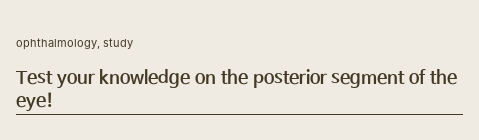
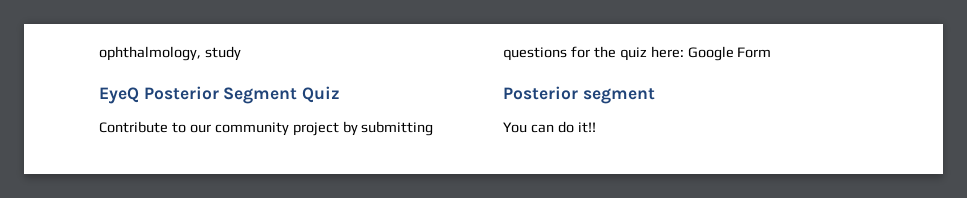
[16,69,457,89] [16,92,54,112] Test your knowledge on the posterior segment of the eye! -> [99,86,341,104] [99,121,434,136] [503,46,772,61] [503,86,655,104] [503,121,596,133] EyeQ Posterior Segment Quiz // Contribute to our community project by submitting questions for the quiz here: Google Form // Posterior segment // You can do it!!

